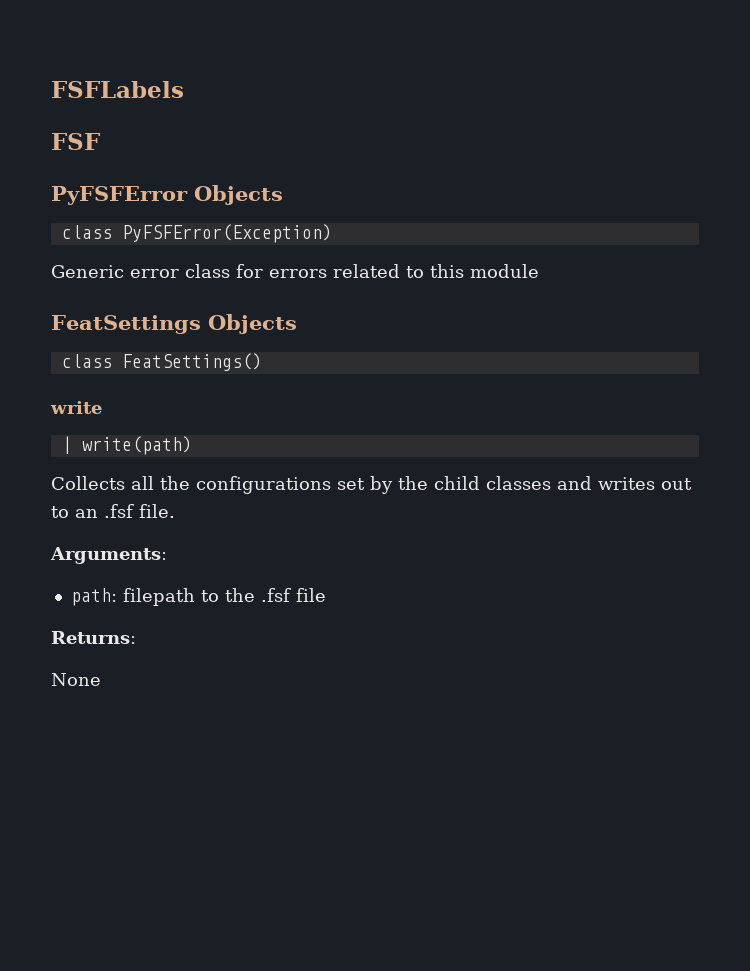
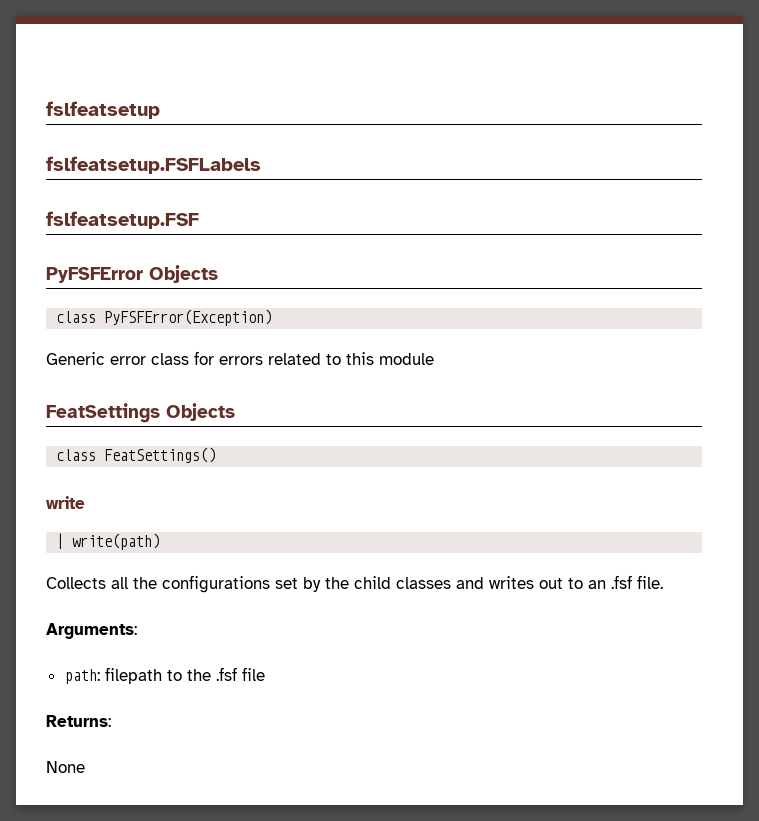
[51,81,184,98] [51,133,101,150] FSFLabels // FSF -> [46,101,160,119] [46,156,261,174] [46,211,199,229] fslfeatsetup // fslfeatsetup.FSFLabels // fslfeatsetup.FSF

